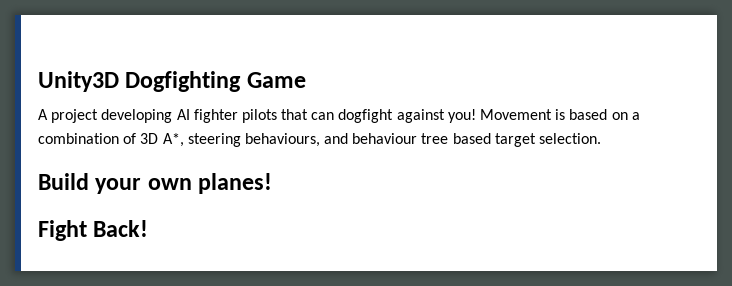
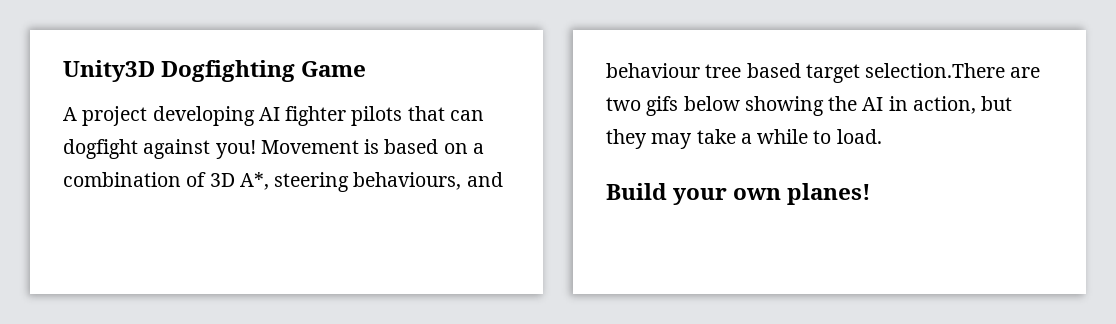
[539,133,602,144] selection. -> [865,63,1041,78] [606,96,1013,116] [606,129,882,149] selection.There are two gifs below showing the AI in action, but they may take a while to load.
[38,220,149,241] // Fight Back! -> (872, 194) none

